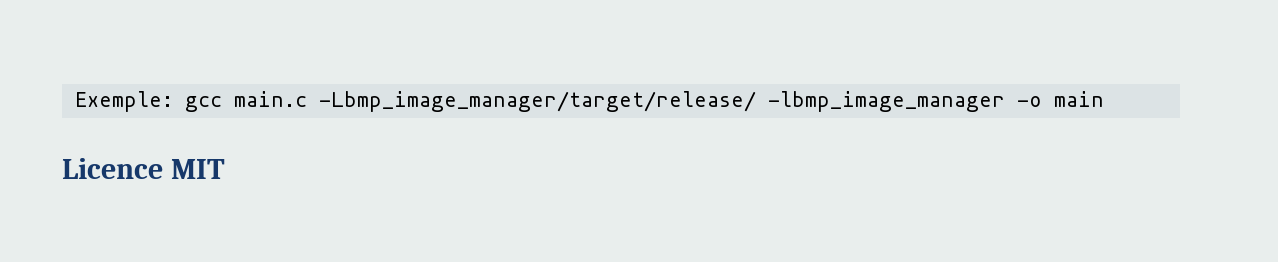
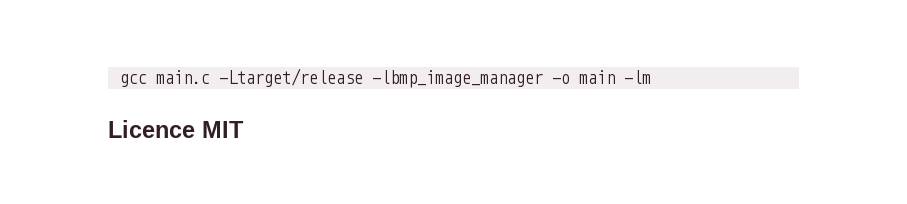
[75,91,174,112] Exemple: -> (120, 80) none
[319,91,757,112] -Lbmp_image_manager/target/release/ -> [219,68,363,87] -Ltarget/release
(1105, 99) none -> [624,70,651,84] -lm

